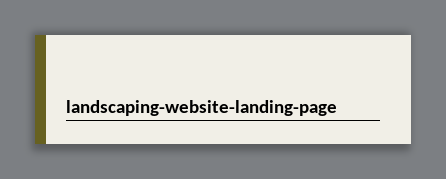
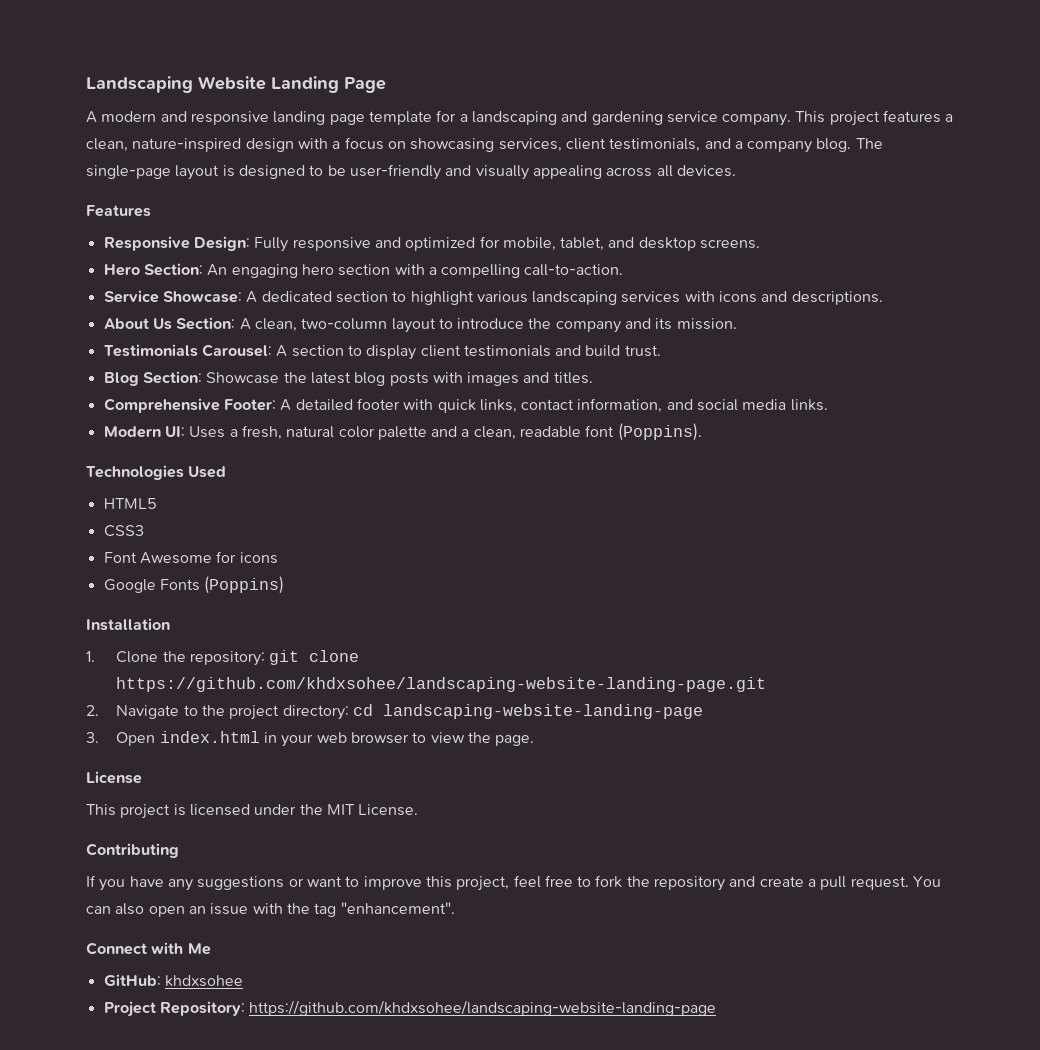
[66,100,337,116] landscaping-website-landing-page -> [86,76,386,93] [86,110,954,126] [86,137,883,153] [86,164,736,180] [86,205,151,217] [103,236,761,252] [103,263,624,278] [103,290,883,305] [103,317,737,333] [103,344,661,360] [103,371,593,386] [103,398,828,413] [103,423,702,441] [86,465,227,480] [103,498,157,509] [103,525,144,537] [103,551,278,564] [103,576,285,594] [86,618,170,631] [86,650,360,666] [116,677,767,692] [86,704,704,720] [86,731,535,747] [86,771,142,784] [86,804,419,819] [86,843,179,858] [86,875,942,891] [86,902,455,917] [86,942,211,955] [103,974,243,987] [103,1000,717,1017] Landscaping Website Landing Page // A modern and responsive landing page template for a landscaping and gardening service company. This project features a clean, nature-inspired design with a focus on showcasing services, client testimonials, and a company blog. The single-page layout is designed to be user-friendly and visually appealing across all devices. // Features // Responsive Design: Fully responsive and optimized for mobile, tablet, and desktop screens. // Hero Section: An engaging hero section with a compelling call-to-action. // Service Showcase: A dedicated section to highlight various landscaping services with icons and descriptions. // About Us Section: A clean, two-column layout to introduce the company and its mission. // Testimonials Carousel: A section to display client testimonials and build trust. // Blog Section: Showcase the latest blog posts with images and titles. // Comprehensive Footer: A detailed footer with quick links, contact information, and social media links. // Modern UI: Uses a fresh, natural color palette and a clean, readable font (Poppins). // Technologies Used // HTML5 // CSS3 // Font Awesome for icons // Google Fonts (Poppins) // Installation // 1. Clone the repository: git clone https://github.com/khdxsohee/landscaping-website-landing-page.git // 2. Navigate to the project directory: cd landscaping-website-landing-page // 3. Open index.html in your web browser to view the page. // License // This project is licensed under the MIT License. // Contributing // If you have any suggestions or want to improve this project, feel free to fork the repository and create a pull request. You can also open an issue with the tag "enhancement". // Connect with Me // GitHub: khdxsohee // Project Repository: https://github.com/khdxsohee/landscaping-website-landing-page

